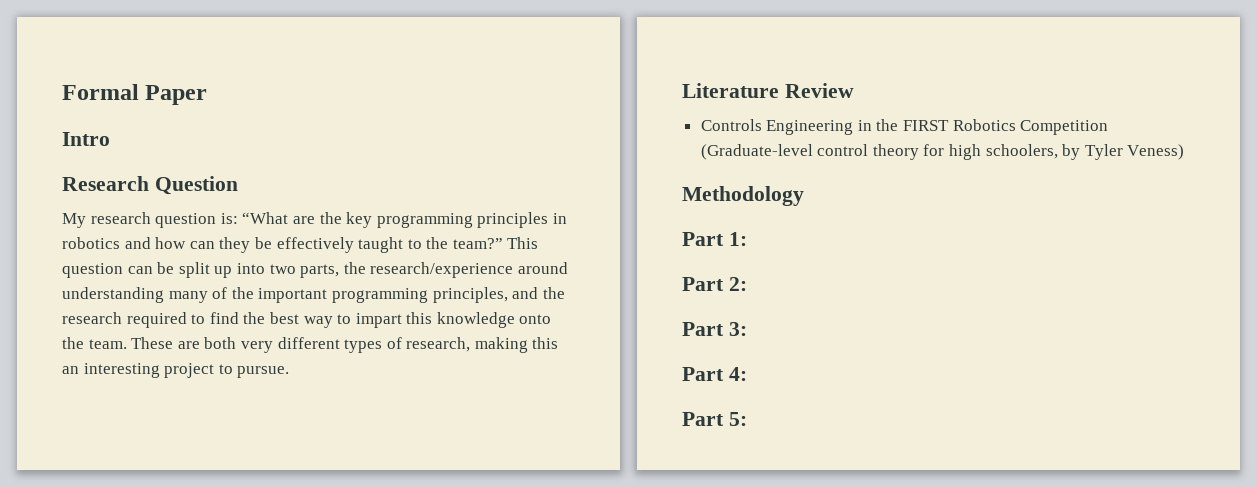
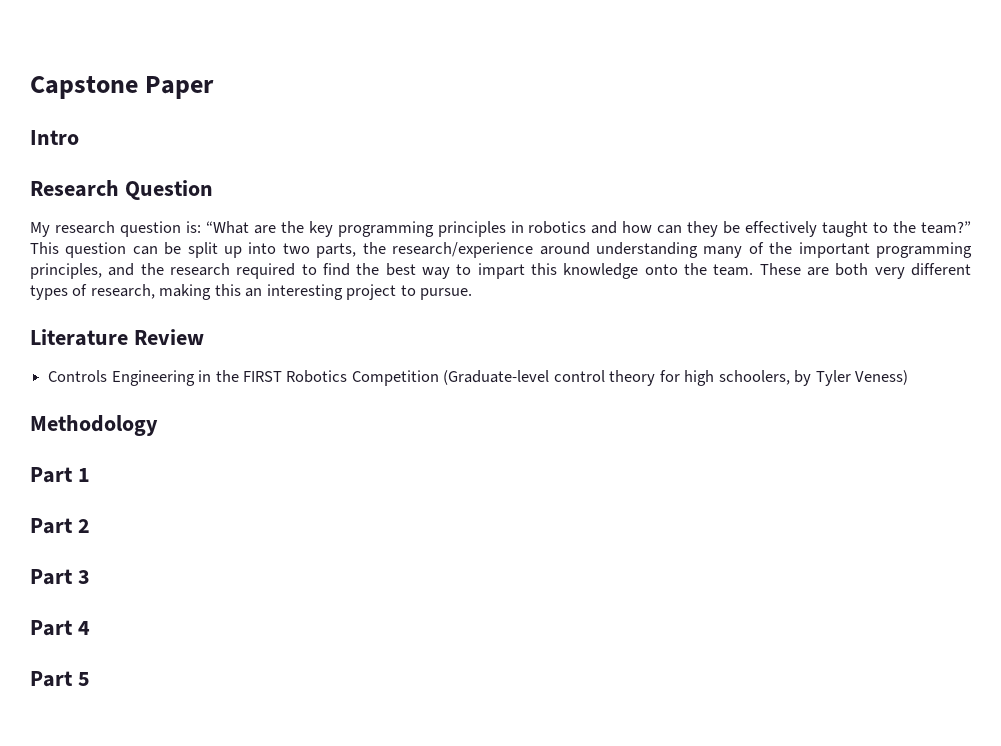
[62,84,139,100] Formal -> [30,76,138,99] Capstone
[728,232,747,246] [682,277,747,291] [682,322,747,336] [682,367,747,381] [682,412,747,426] 1: // Part 2: // Part 3: // Part 4: // Part 5: -> [77,468,90,482] [30,518,90,534] [30,569,90,585] [30,620,90,636] [30,671,90,687] 1 // Part 2 // Part 3 // Part 4 // Part 5

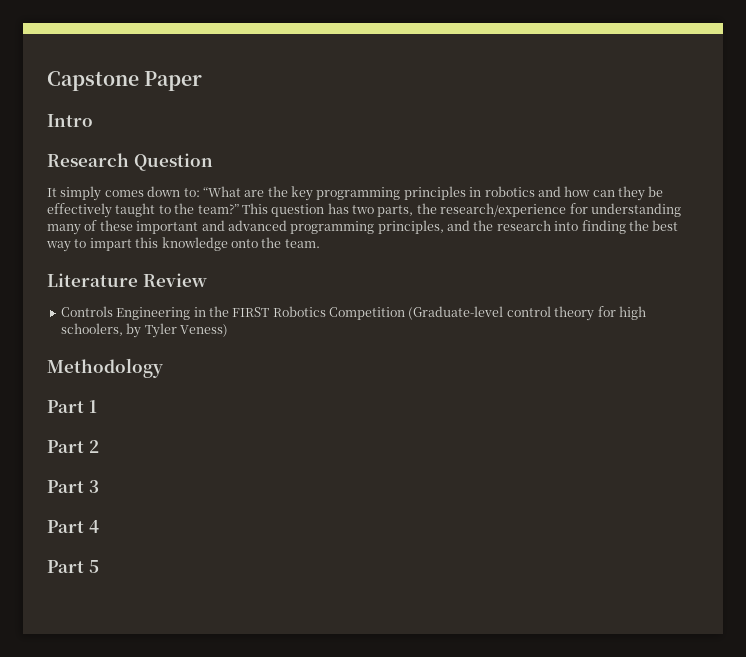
[30,221,201,237] My research question is: -> [47,186,200,201] It simply comes down to:
[132,242,277,258] can be split up into -> [327,203,349,214] has
[539,242,590,255] around -> [569,203,588,214] for
[769,242,870,258] the important -> [99,220,287,234] these important and advanced
[236,263,350,279] required to find -> [554,220,626,234] into finding
[759,263,972,279] [30,284,473,300] These are both very different types of research, making this an interesting project to pursue. -> (320, 243) none

